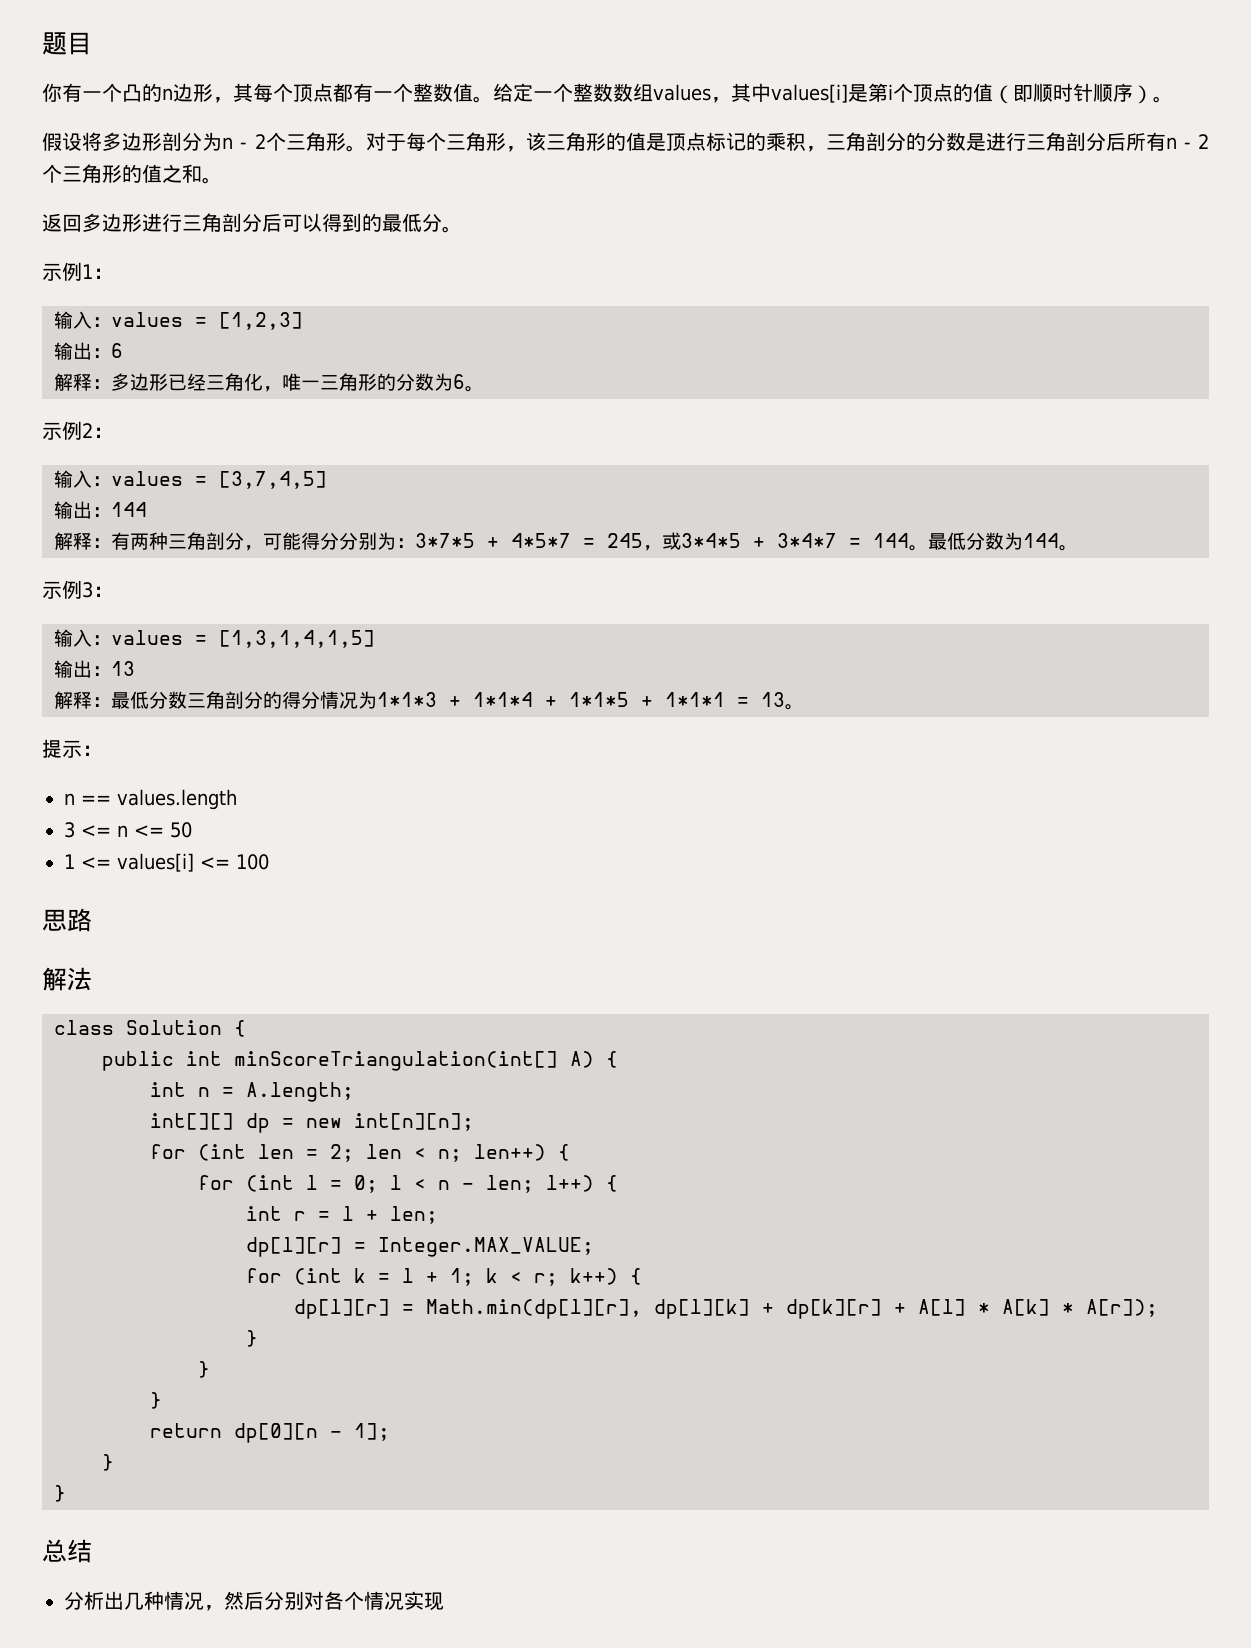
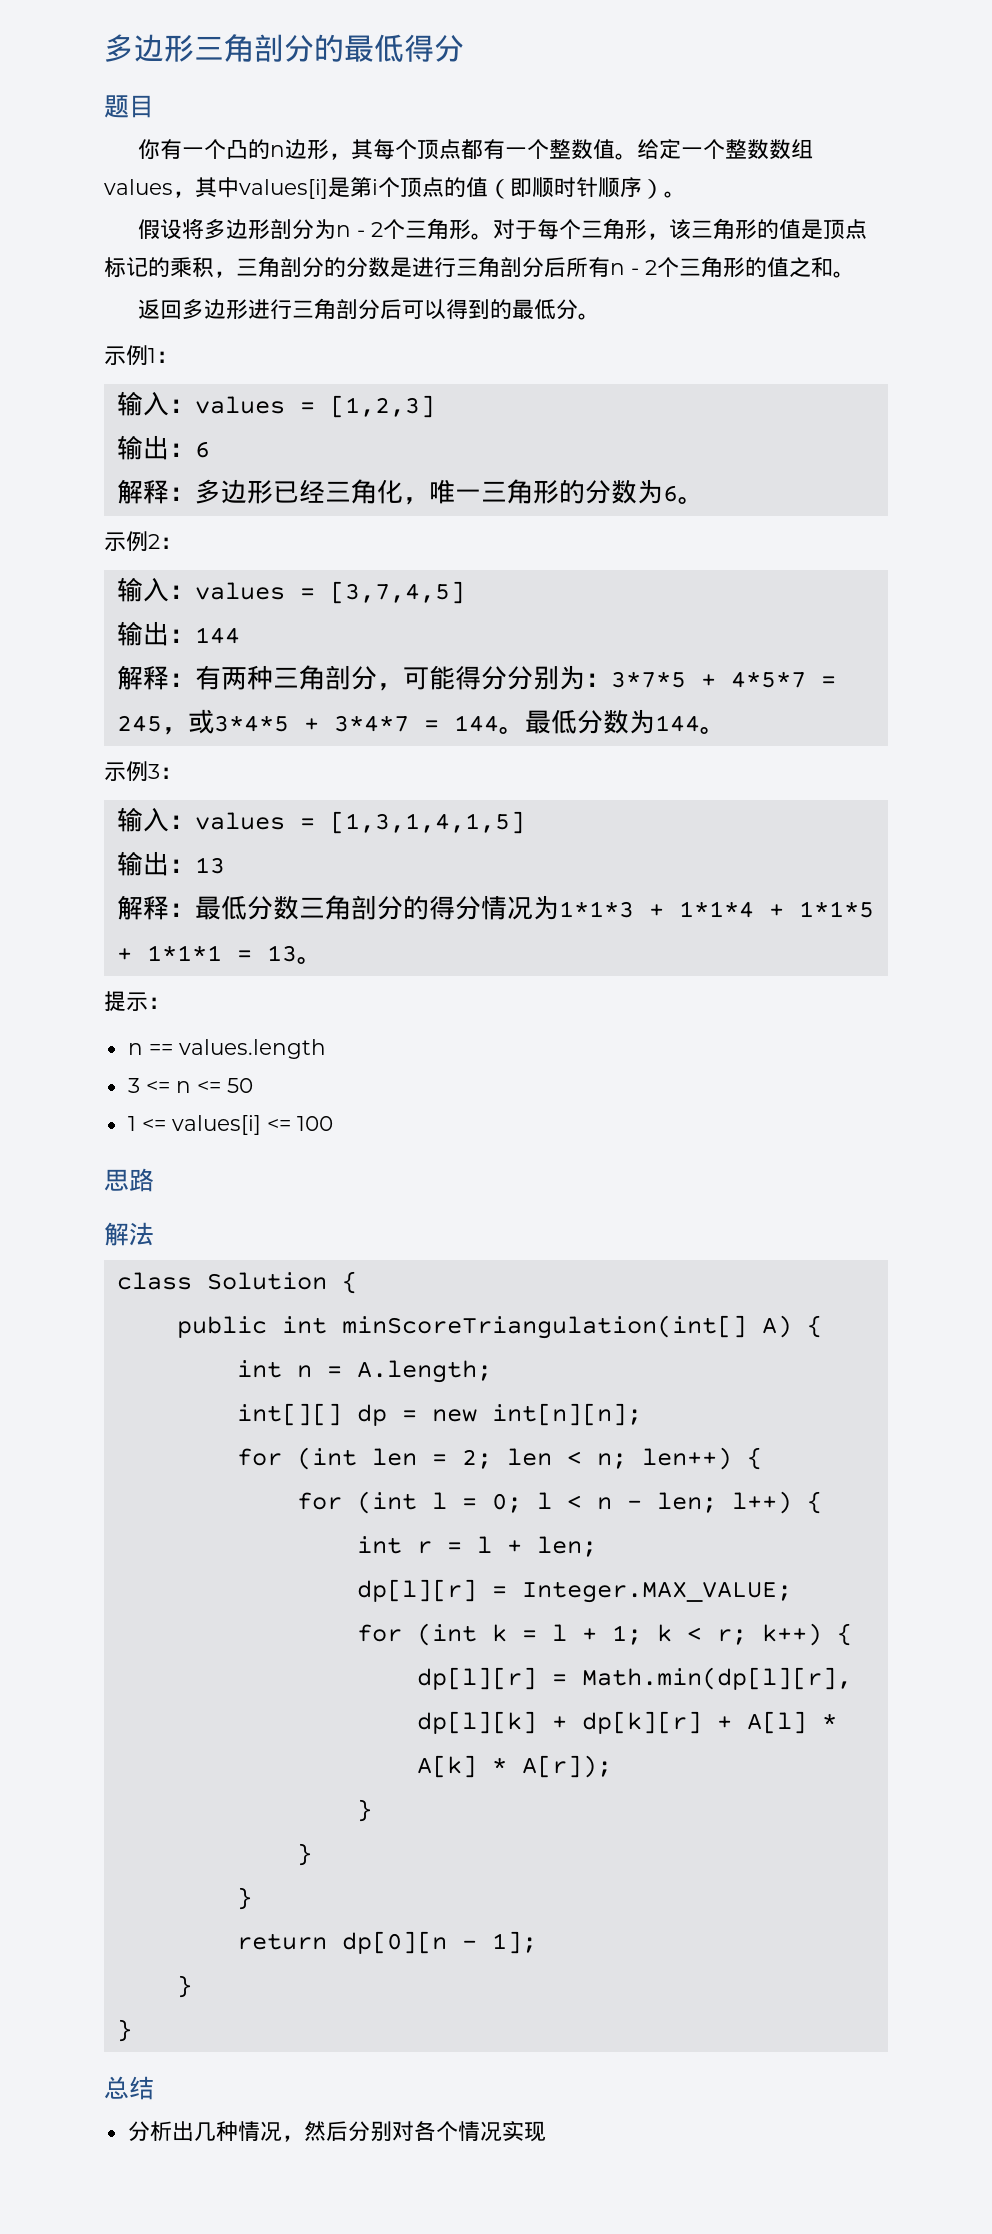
(42, 43) none -> [104,34,464,62] 多边形三角剖分的最低得分 //

